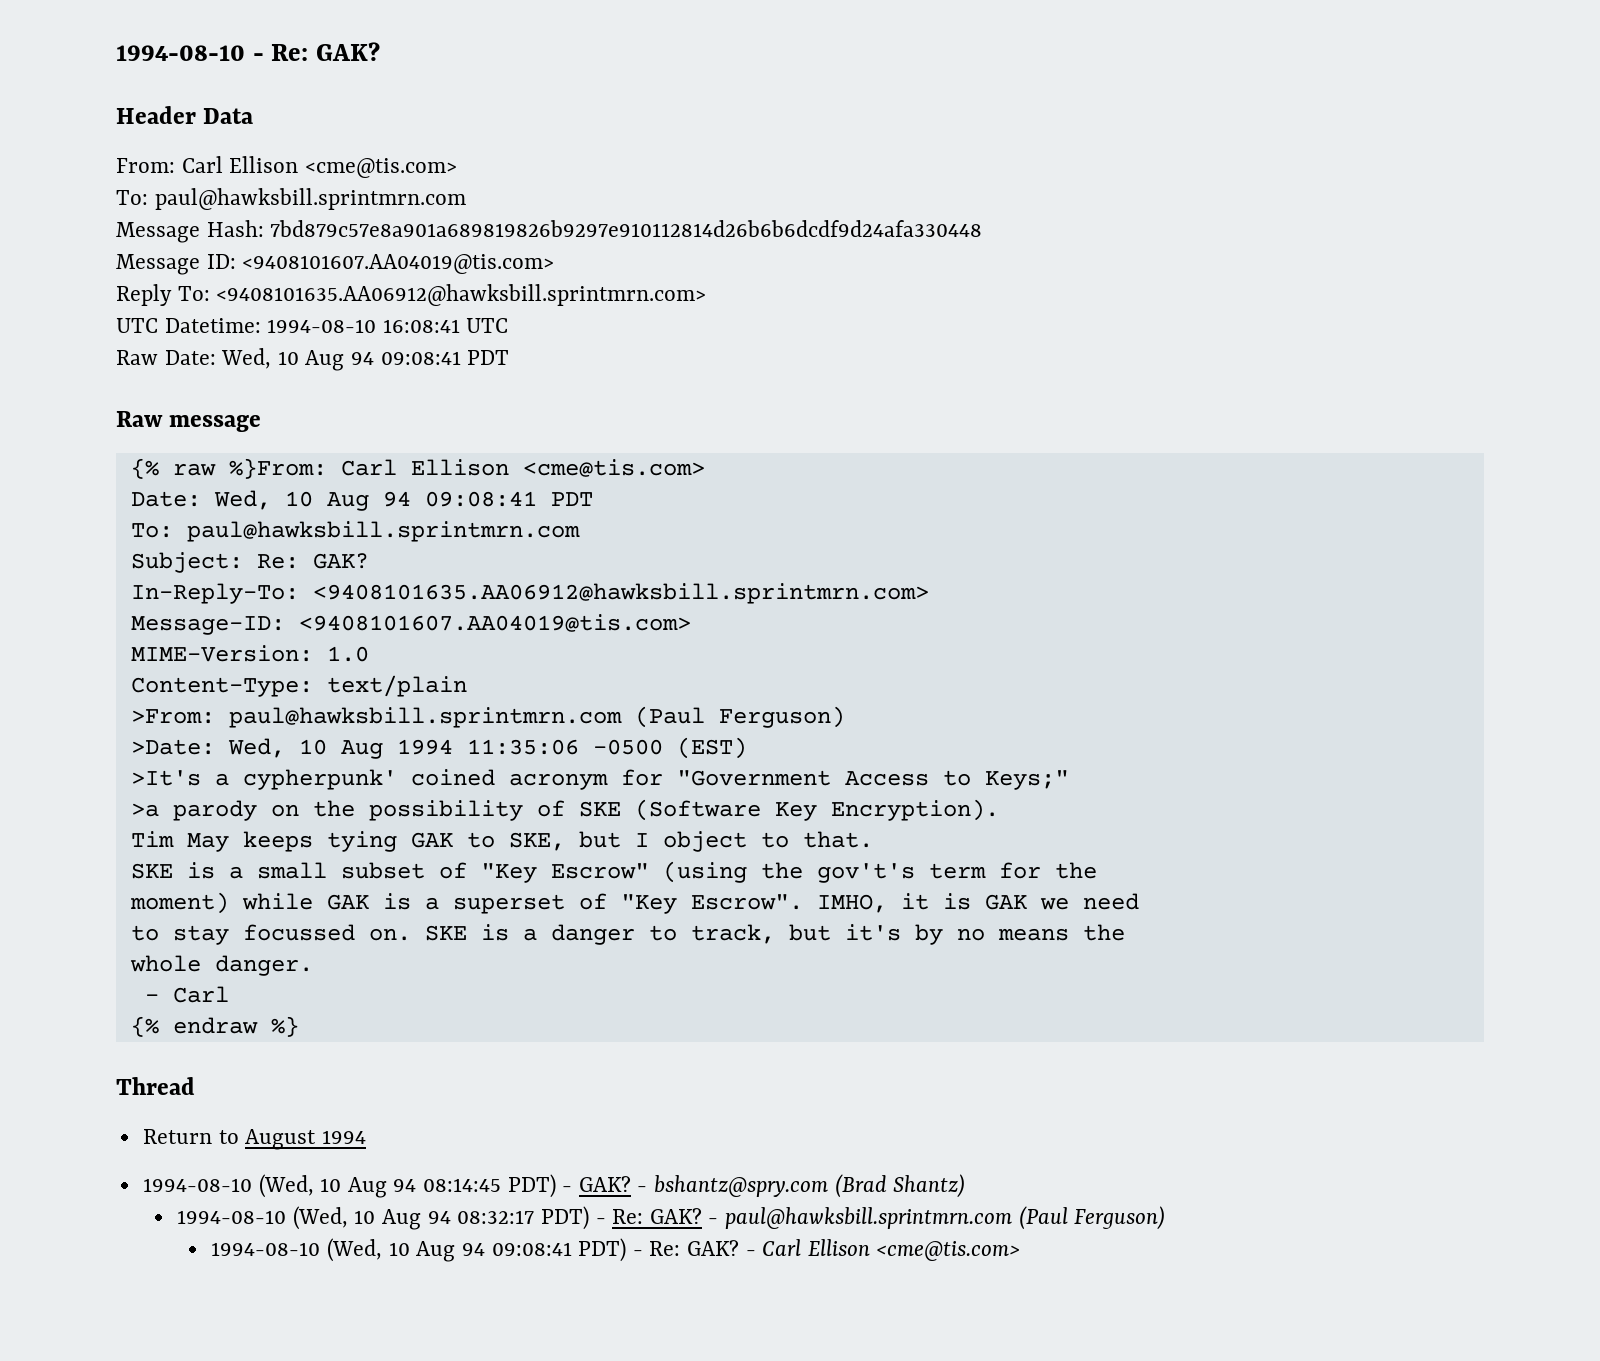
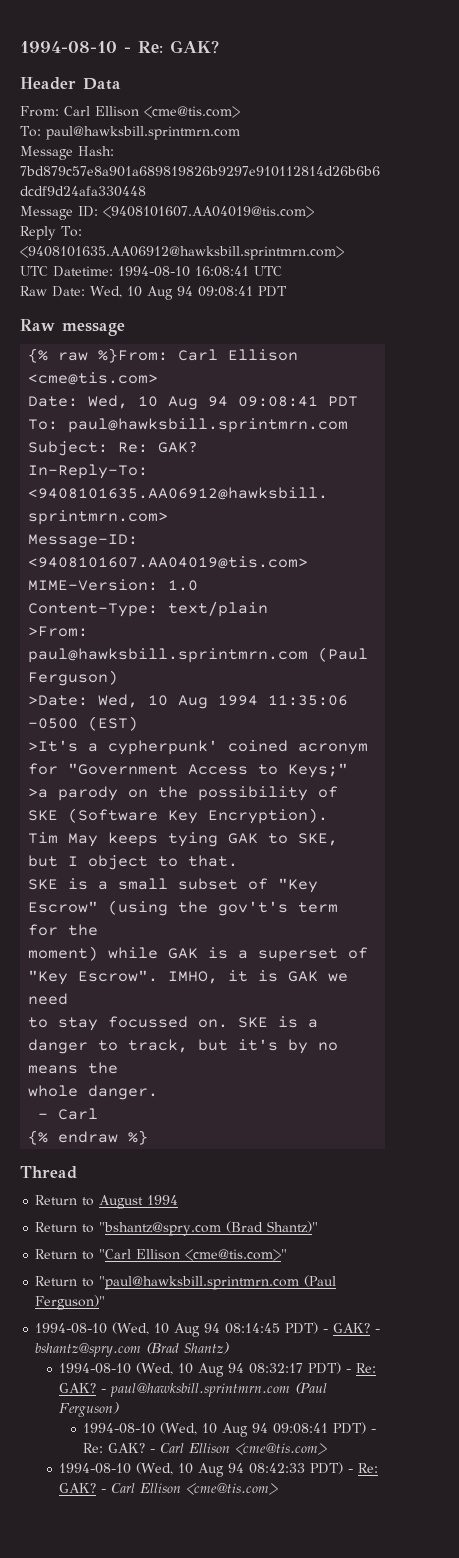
(366, 1137) none -> [35,1221,319,1236] [35,1249,288,1261] [35,1275,337,1290] [35,1295,106,1310] // Return to "bshantz@spry.com (Brad Shantz)" // Return to "Carl Ellison <cme@tis.com>" // Return to "paul@hawksbill.sprintmrn.com (Paul Ferguson)"
(1021, 1251) none -> [59,1462,379,1477] [59,1483,279,1495] // 1994-08-10 (Wed, 10 Aug 94 08:42:33 PDT) - Re: GAK? - Carl Ellison <cme@tis.com>

